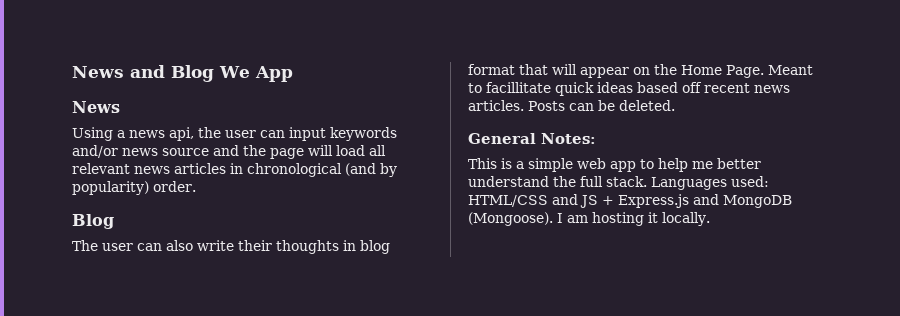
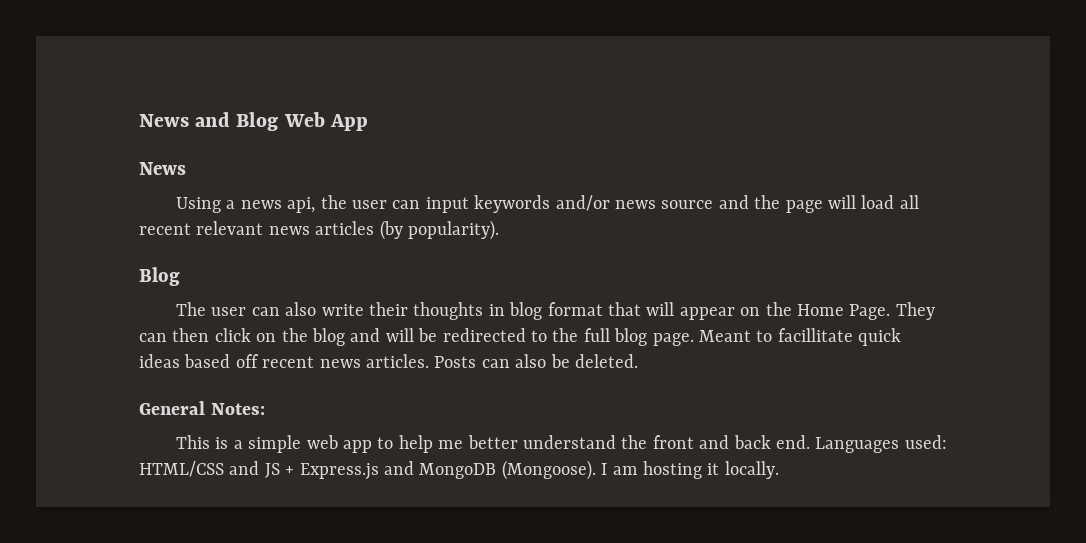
[219,66,250,78] We -> [283,112,325,127] Web
(386, 150) none -> [139,223,191,235] recent
[230,163,397,177] [72,181,196,195] in chronological (and by popularity) order. -> [379,220,499,240] (by popularity).
(764, 71) none -> [895,302,935,320] [139,328,694,346] They can then click on the blog and will be redirected to the full blog page.
(594, 107) none -> [515,354,547,368] also
[580,176,647,187] full stack. -> [652,435,811,449] front and back end.

